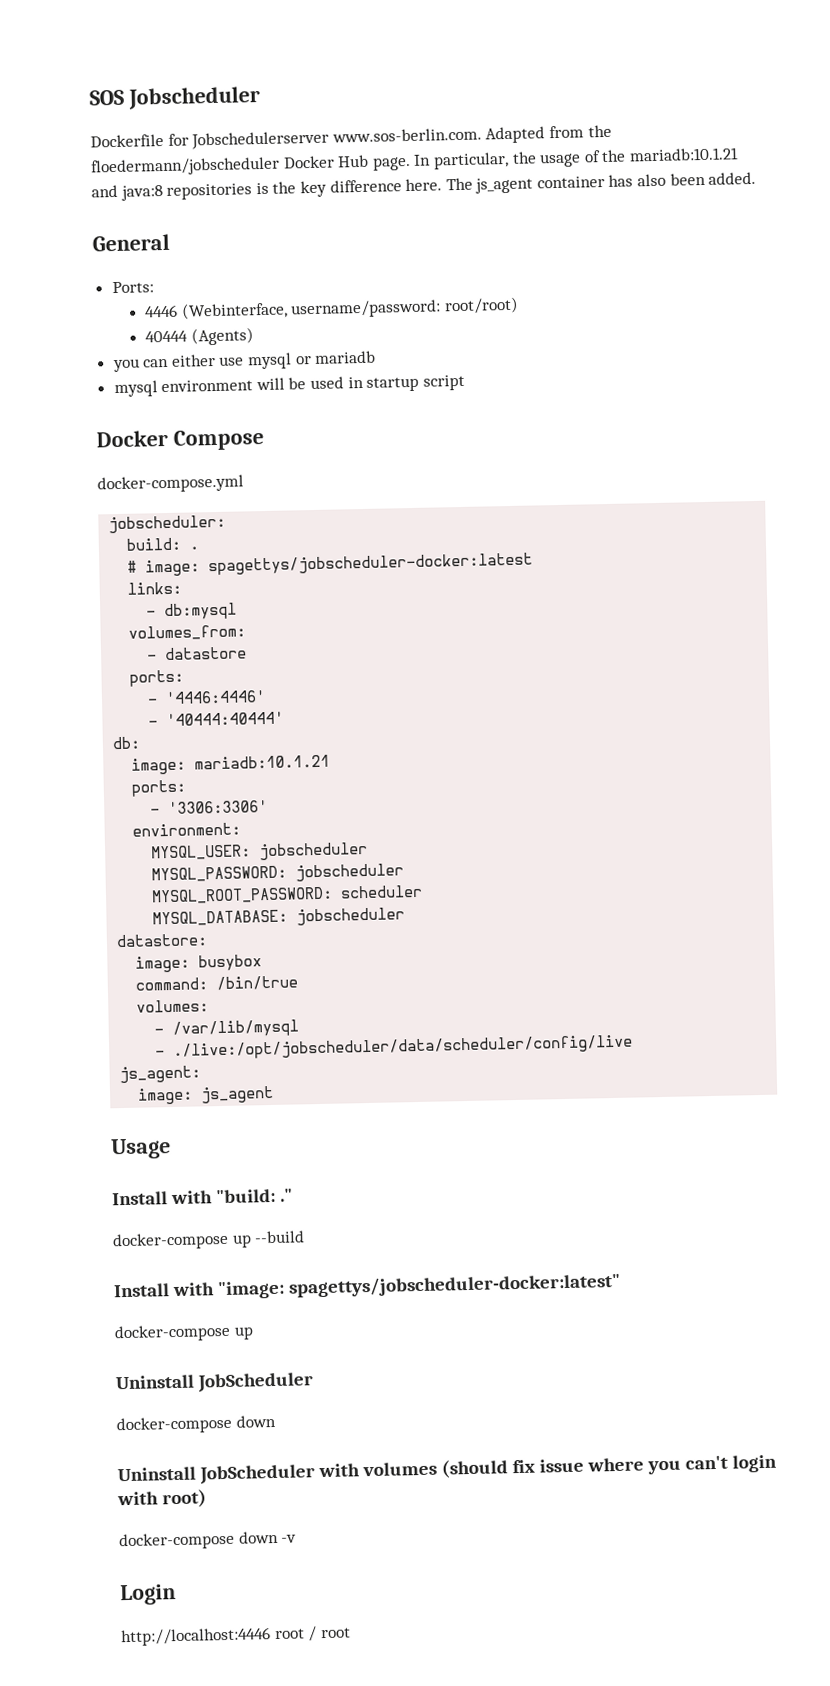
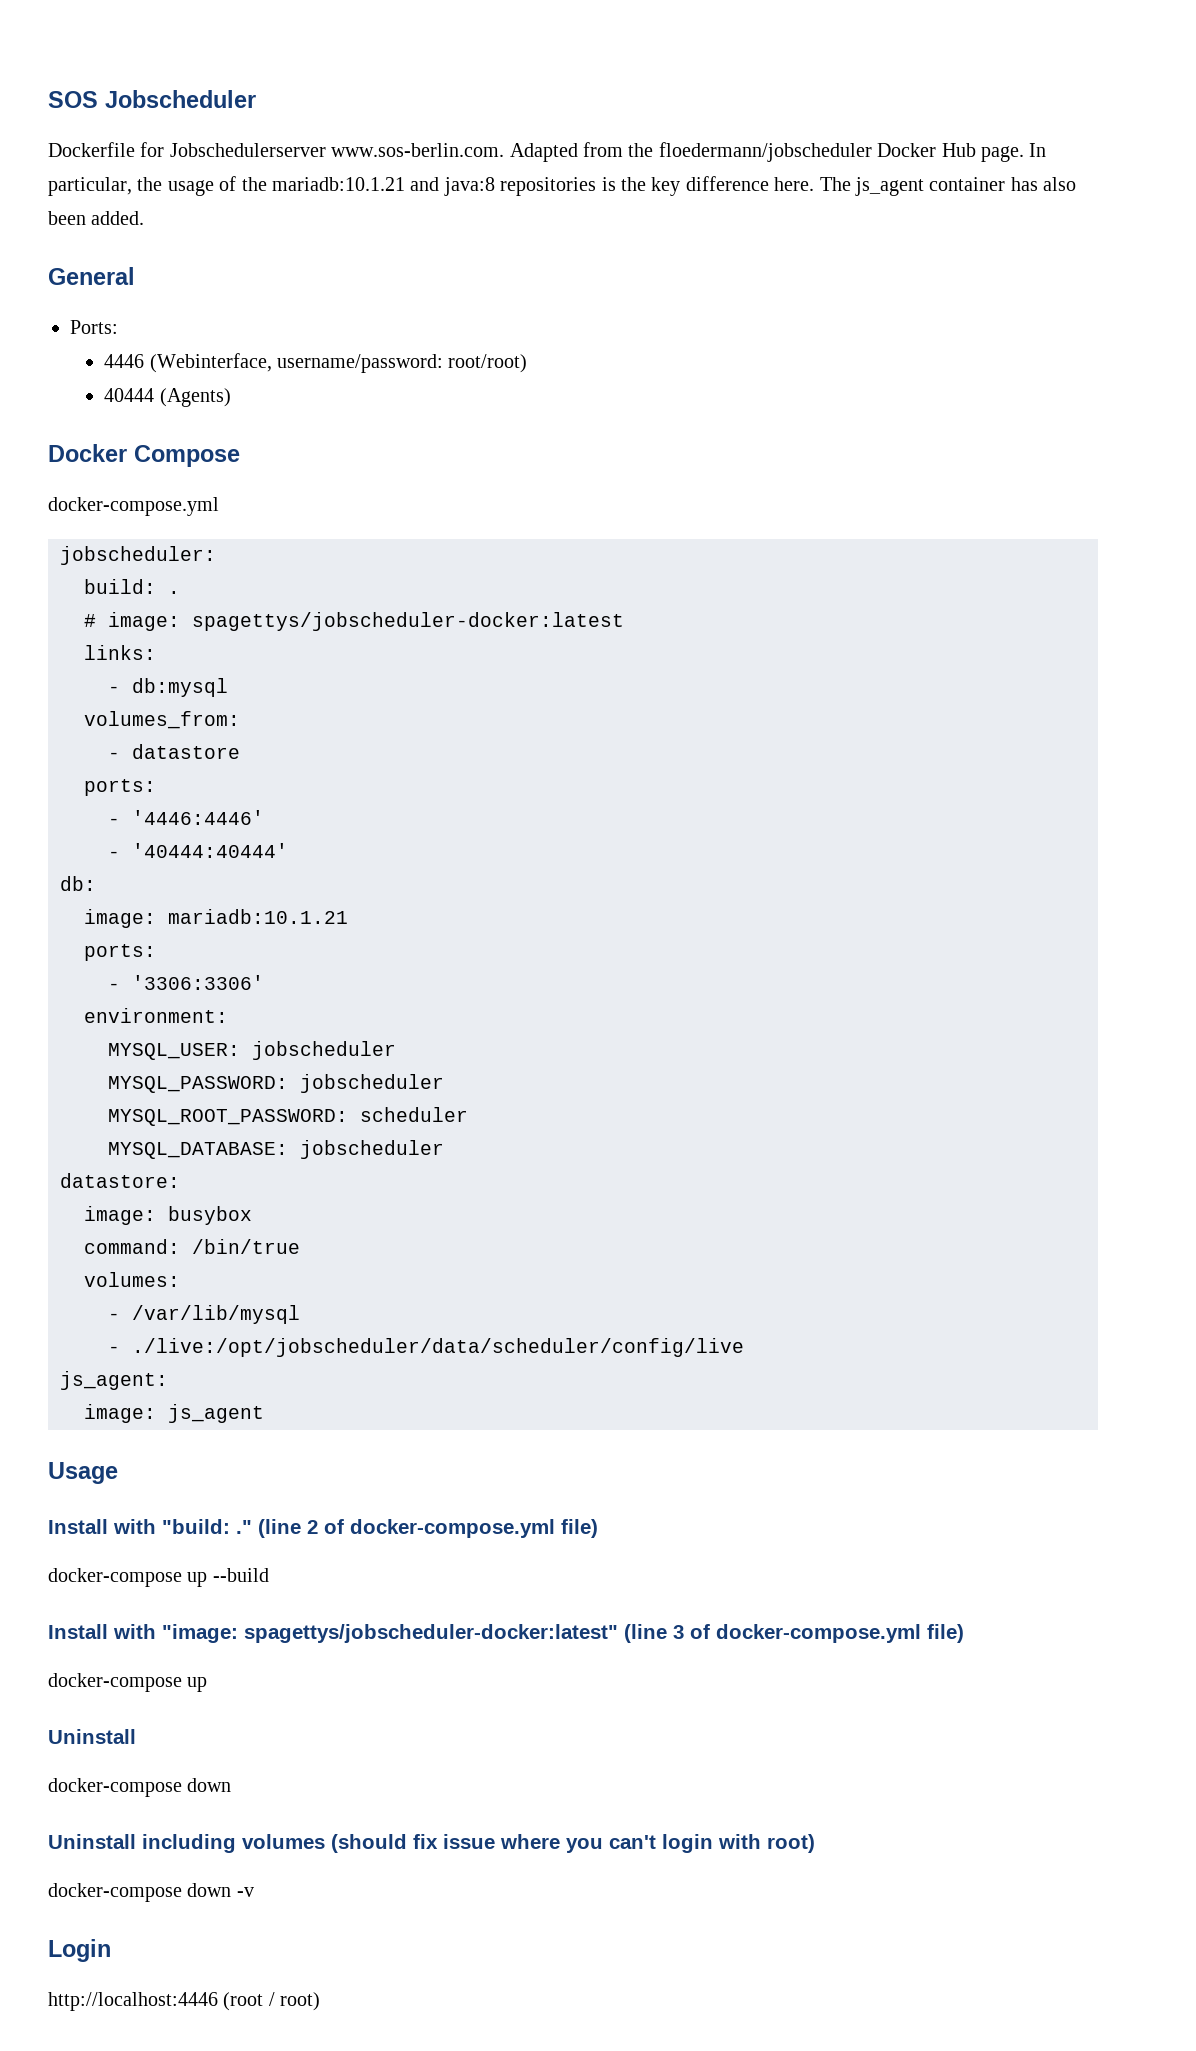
[112,350,377,373] [113,374,465,398] // you can either use mysql or mariadb // mysql environment will be used in startup script -> (231, 397) none
(293, 1195) none -> [258,1519,598,1538] (line 2 of docker-compose.yml file)
(621, 1285) none -> [624,1624,964,1643] (line 3 of docker-compose.yml file)
[196,1372,314,1393] JobScheduler -> (136, 1736) none
[198,1463,360,1485] JobScheduler with -> [142,1834,236,1853] including
[274,1626,351,1642] root / root -> [223,1992,321,2011] (root / root)

